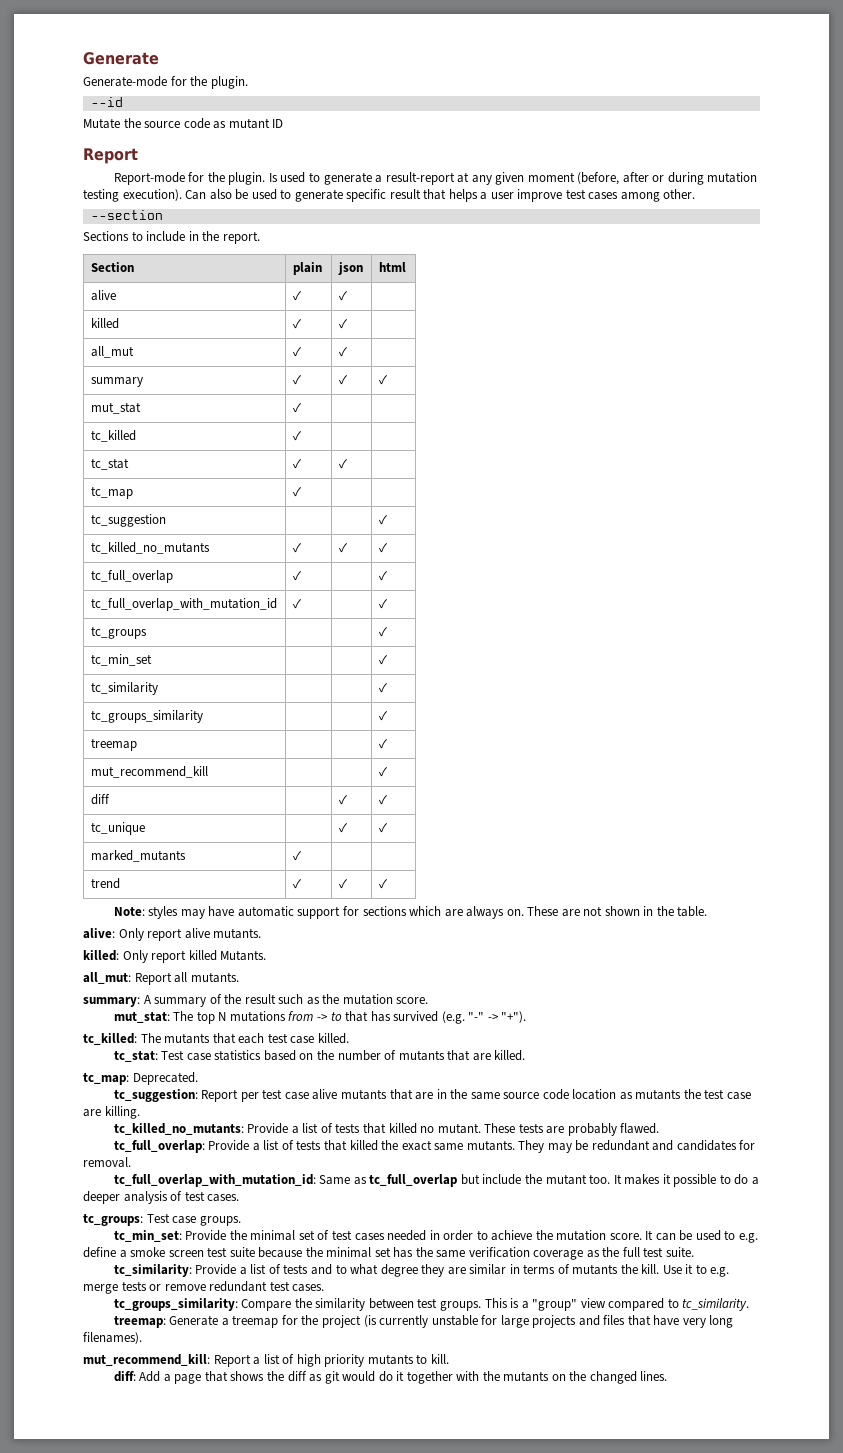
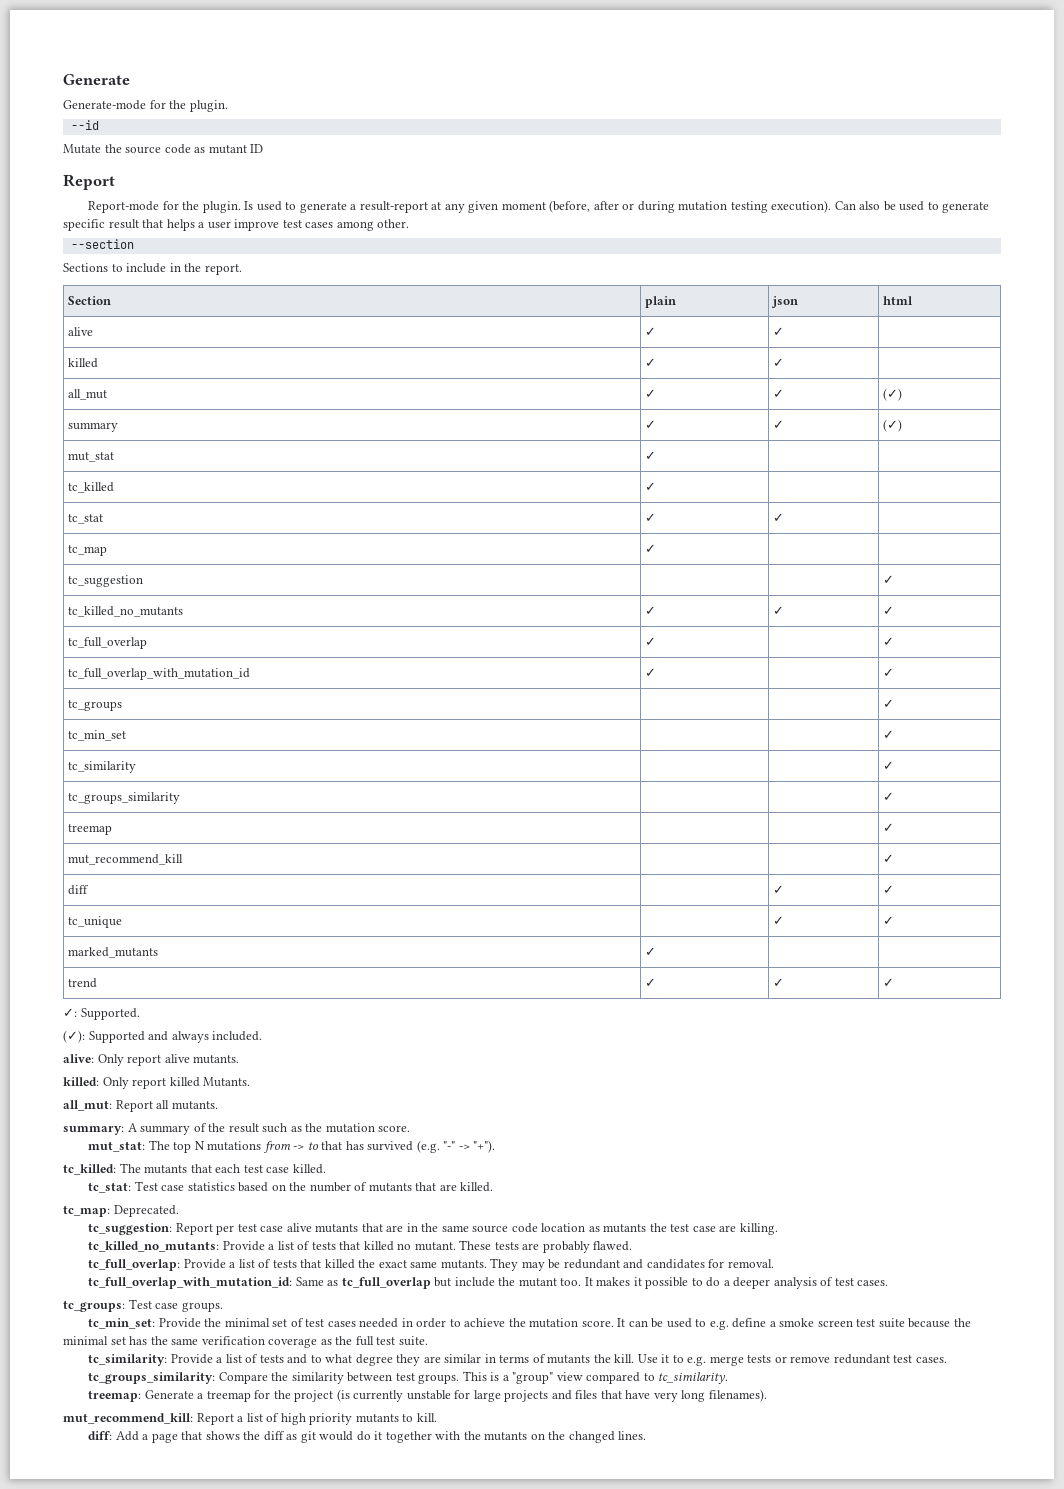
(347, 352) none -> [883,388,903,401] (✓)
[378,375,387,385] ✓ -> [883,419,903,432] (✓)
[113,906,708,919] Note: styles may have automatic support for sections which are always on. These are not shown in the table. -> [63,1008,140,1020] [63,1030,263,1043] ✓: Supported. // (✓): Supported and always included.

